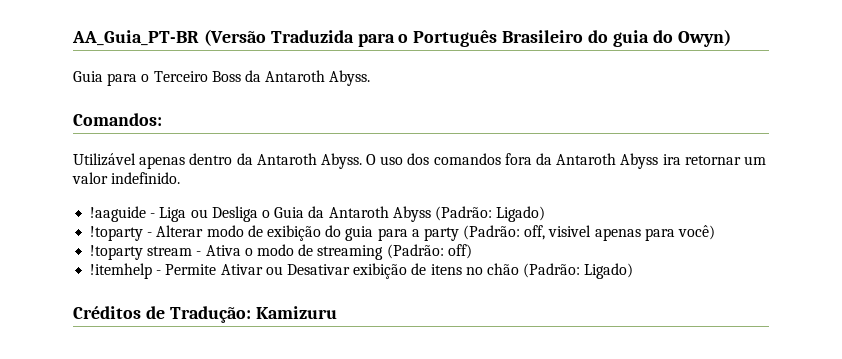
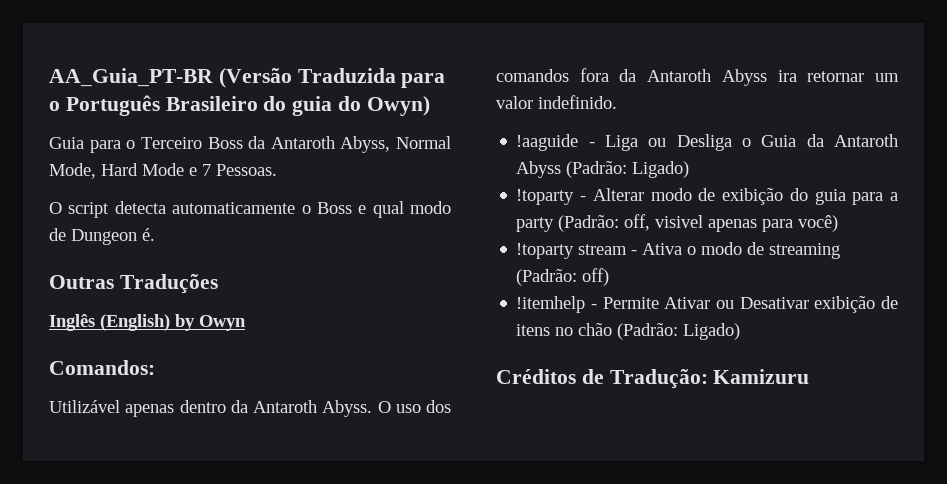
[329,70,371,86] Abyss. -> [340,136,451,153] [49,163,277,179] [49,201,451,218] [49,228,155,245] [49,274,218,294] [49,314,246,331] Abyss, Normal Mode, Hard Mode e 7 Pessoas. // O script detecta automaticamente o Boss e qual modo de Dungeon é. // Outras Traduções // Inglês (English) by Owyn

